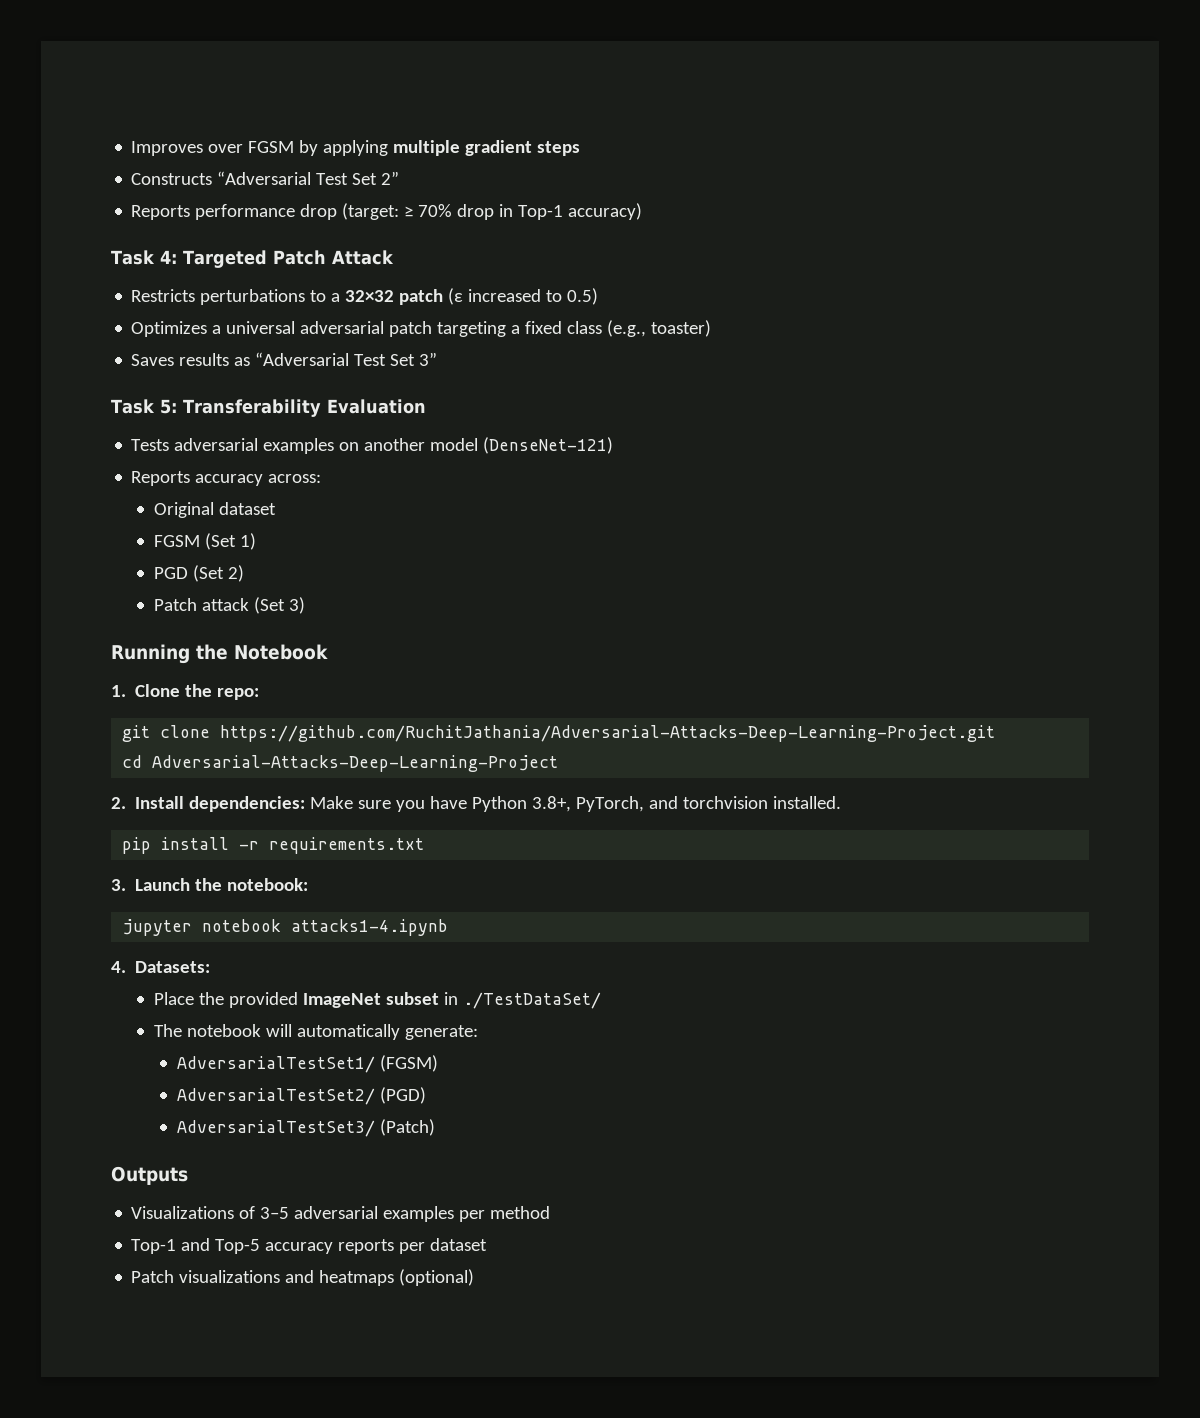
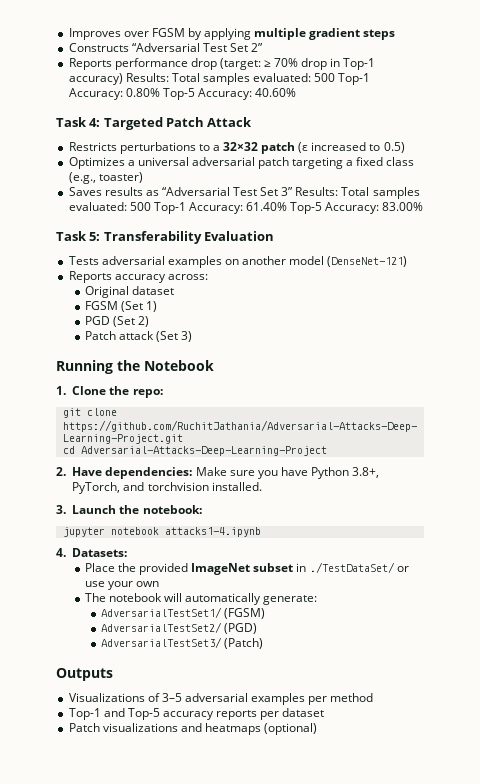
(643, 211) none -> [125,73,371,85] [68,88,297,100] Results: Total samples evaluated: 500 Top-1 Accuracy: 0.80% Top-5 Accuracy: 40.60%
(438, 359) none -> [295,187,420,199] [68,202,424,214] Results: Total samples evaluated: 500 Top-1 Accuracy: 61.40% Top-5 Accuracy: 83.00%
[135,796,185,809] Install -> [72,467,103,476] Have
[122,837,425,854] // pip install -r requirements.txt -> (262, 486) none
(601, 1000) none -> [396,566,409,572] [84,581,160,590] or use your own

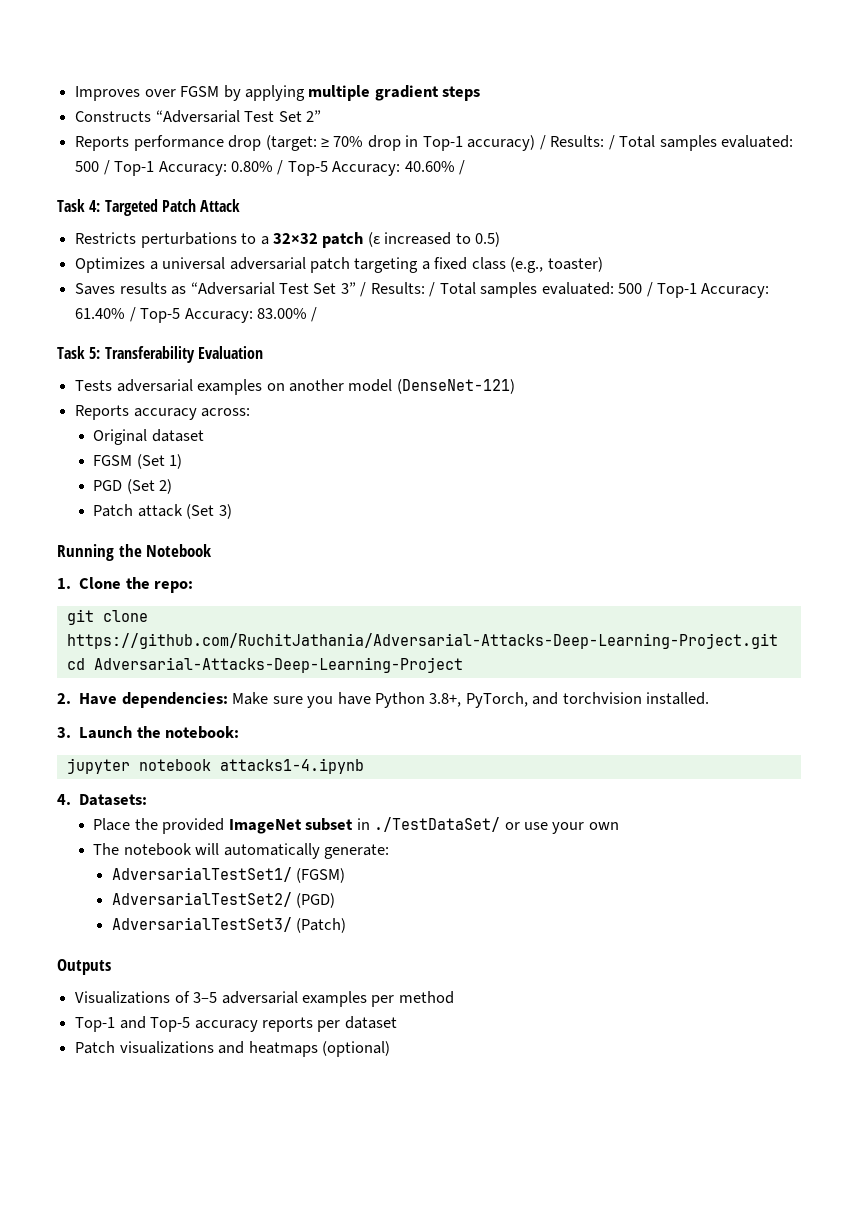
[125,73,336,85] Results: Total samples evaluated: 500 -> [539,135,793,151] [75,160,110,175] / Results: / Total samples evaluated: 500 /
(160, 92) none -> [277,160,284,175] /
(297, 92) none -> [459,160,466,175] /
[295,187,420,199] [68,202,151,211] Results: Total samples evaluated: 500 -> [360,282,653,298] / Results: / Total samples evaluated: 500 /
(288, 206) none -> [129,307,136,322] /
(424, 206) none -> [311,307,318,322] /

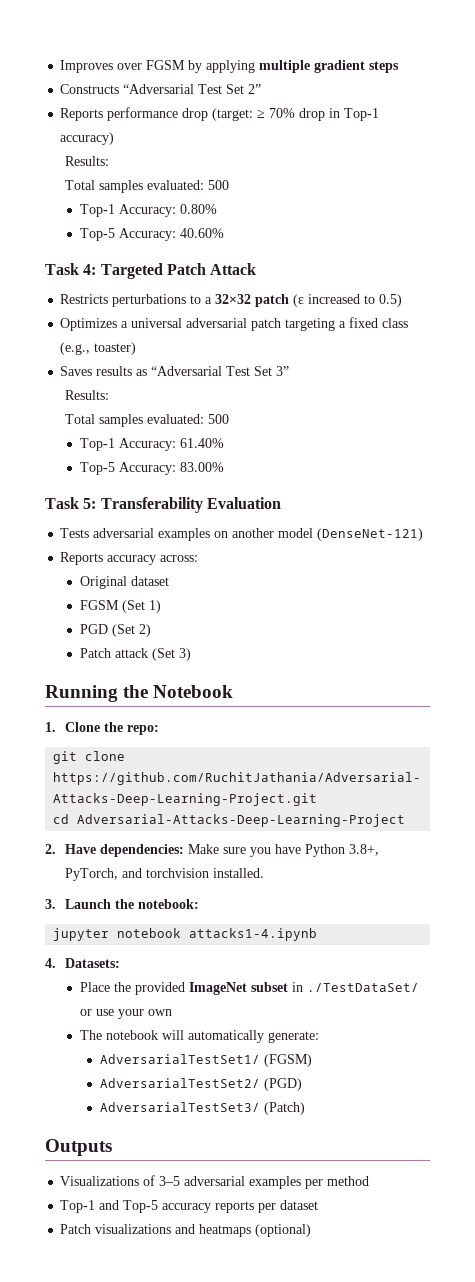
[539,135,793,151] [75,160,110,175] / Results: / Total samples evaluated: 500 / -> [64,156,109,166] [64,180,229,193] // Results: // Total samples evaluated: 500 //
[277,160,284,175] / -> (218, 209) //
[459,160,466,175] / -> (225, 233) none
[360,282,653,298] / Results: / Total samples evaluated: 500 / -> [64,390,109,400] [64,414,229,427] // Results: // Total samples evaluated: 500 //
[129,307,136,322] / -> (225, 443) //
[311,307,318,322] / -> (225, 467) none

